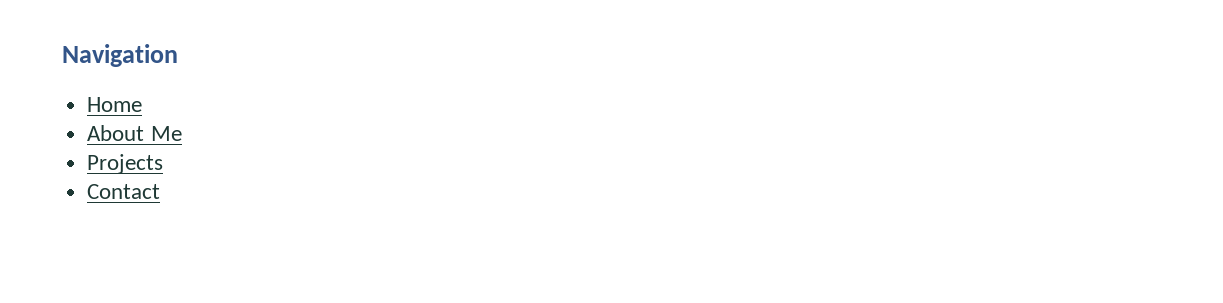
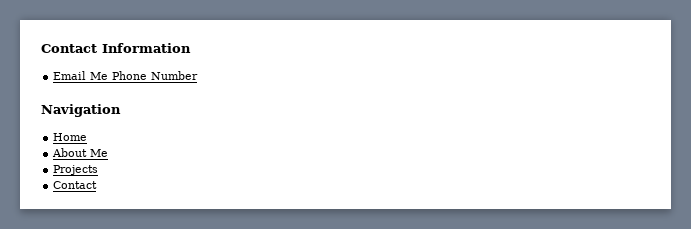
(62, 55) none -> [41,43,191,53] [53,71,199,80] Contact Information // Email Me Phone Number //

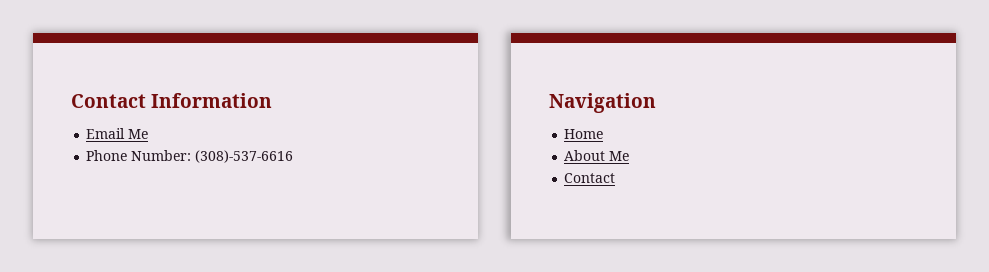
[112,71,199,80] Phone Number -> [86,150,294,163] // Phone Number: (308)-537-6616
[53,165,99,175] // Projects -> (630, 156) none

